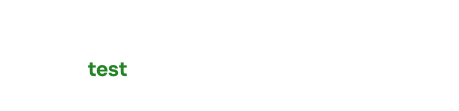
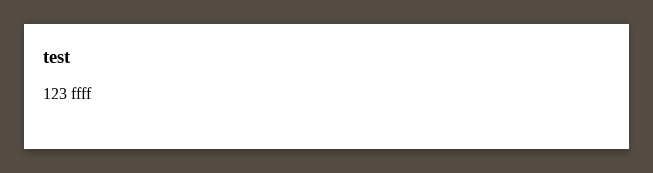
(127, 69) none -> [43,87,93,99] // 123 ffff

